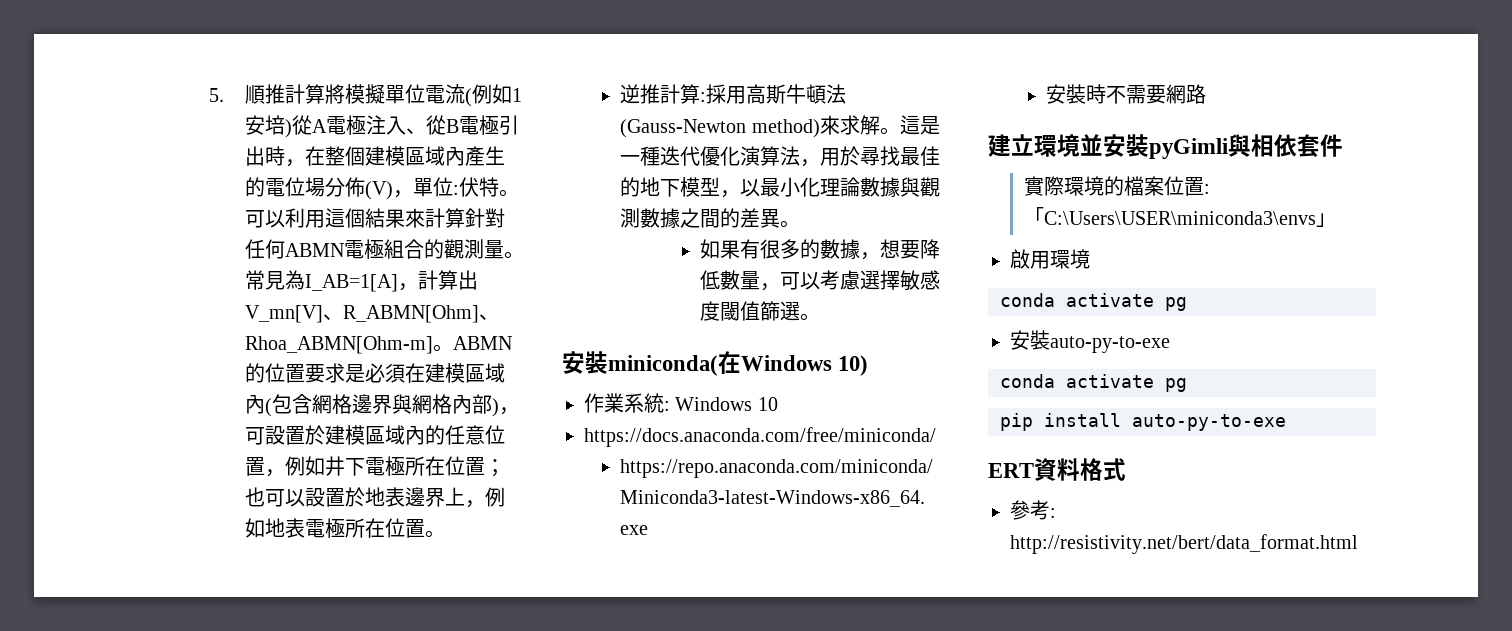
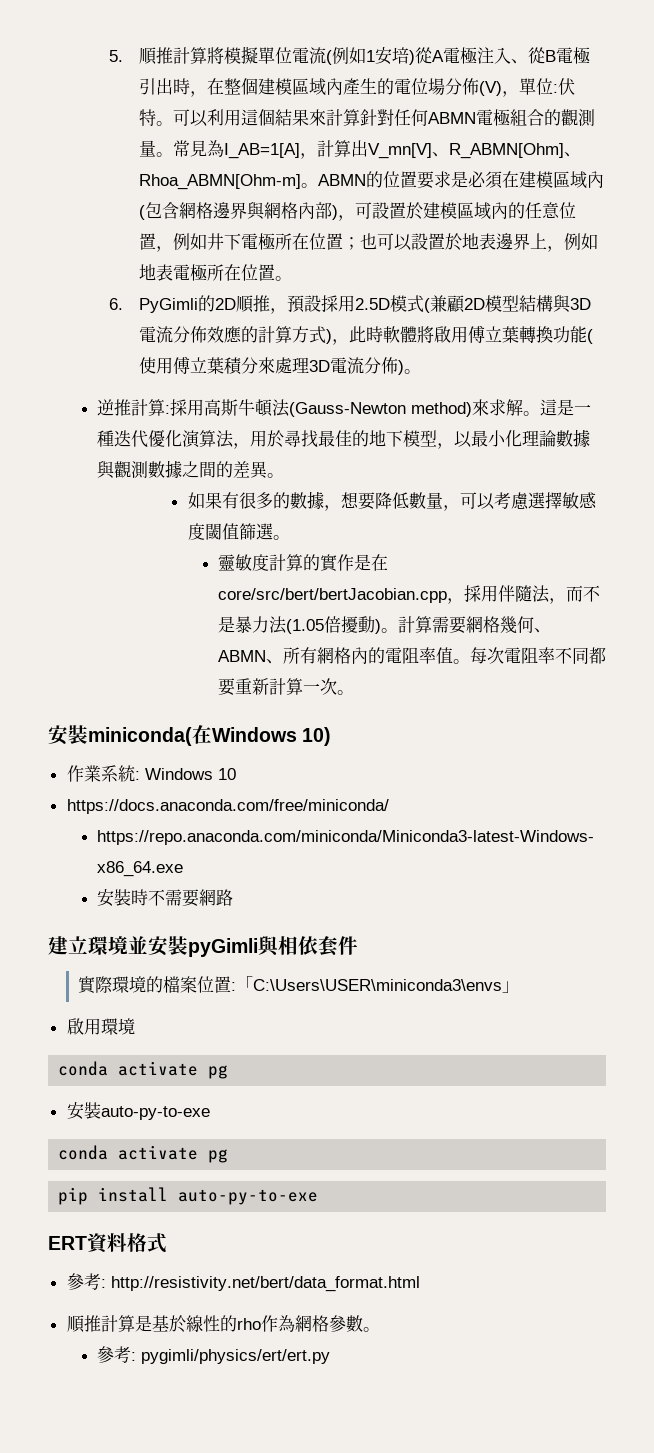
(445, 534) none -> [108,295,591,314] [138,326,593,345] [138,357,421,375] // 6. PyGimli的2D順推，預設採用2.5D模式(兼顧2D模型結構與3D電流分佈效應的計算方式)，此時軟體將啟用傅立葉轉換功能(使用傅立葉積分來處理3D電流分佈)。
(821, 317) none -> [217,554,388,572] [217,585,600,604] [217,616,551,634] [217,647,606,664] [217,678,354,696] // 靈敏度計算的實作是在core/src/bert/bertJacobian.cpp，採用伴隨法，而不是暴力法(1.05倍擾動)。計算需要網格幾何、ABMN、所有網格內的電阻率值。每次電阻率不同都要重新計算一次。
(1358, 544) none -> [66,1315,380,1333] [96,1346,330,1364] // 順推計算是基於線性的rho作為網格參數。 // 參考: pygimli/physics/ert/ert.py

